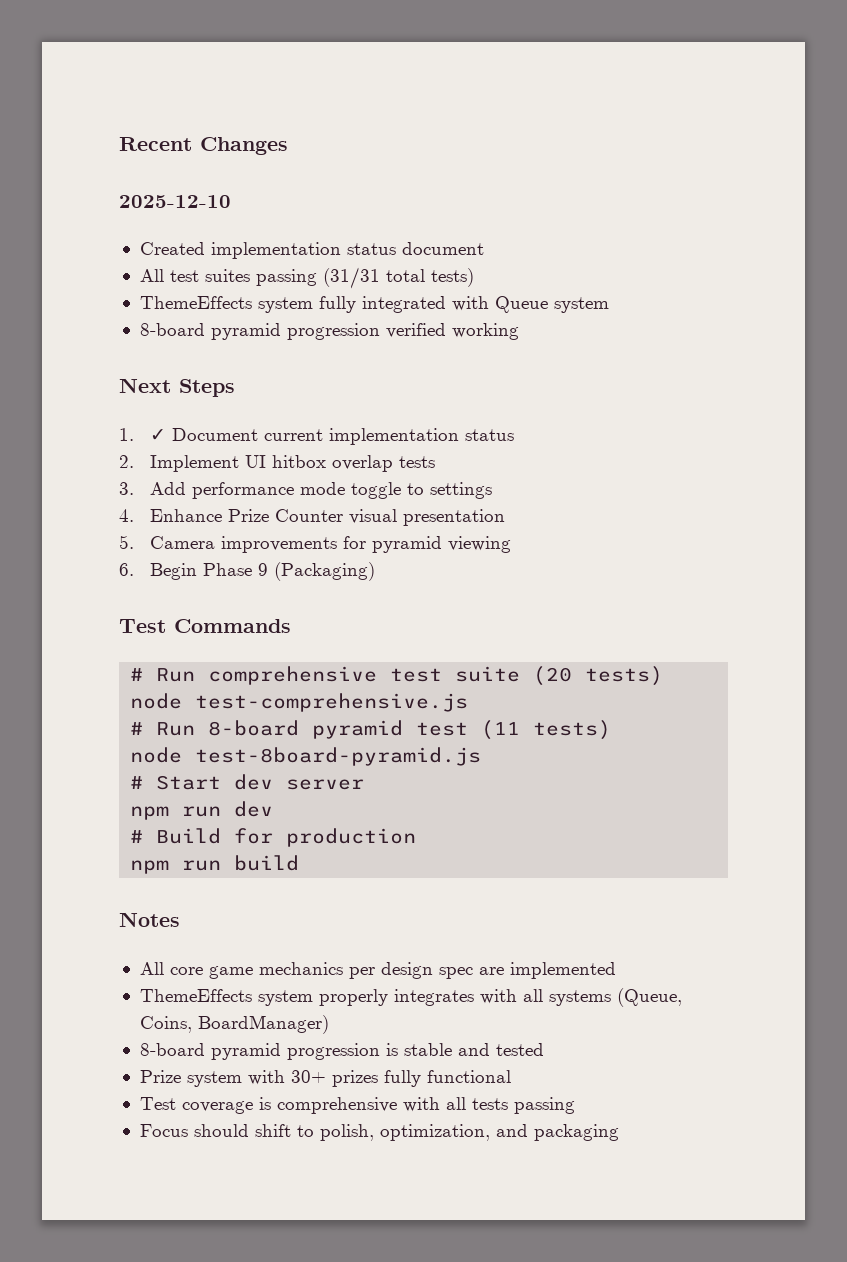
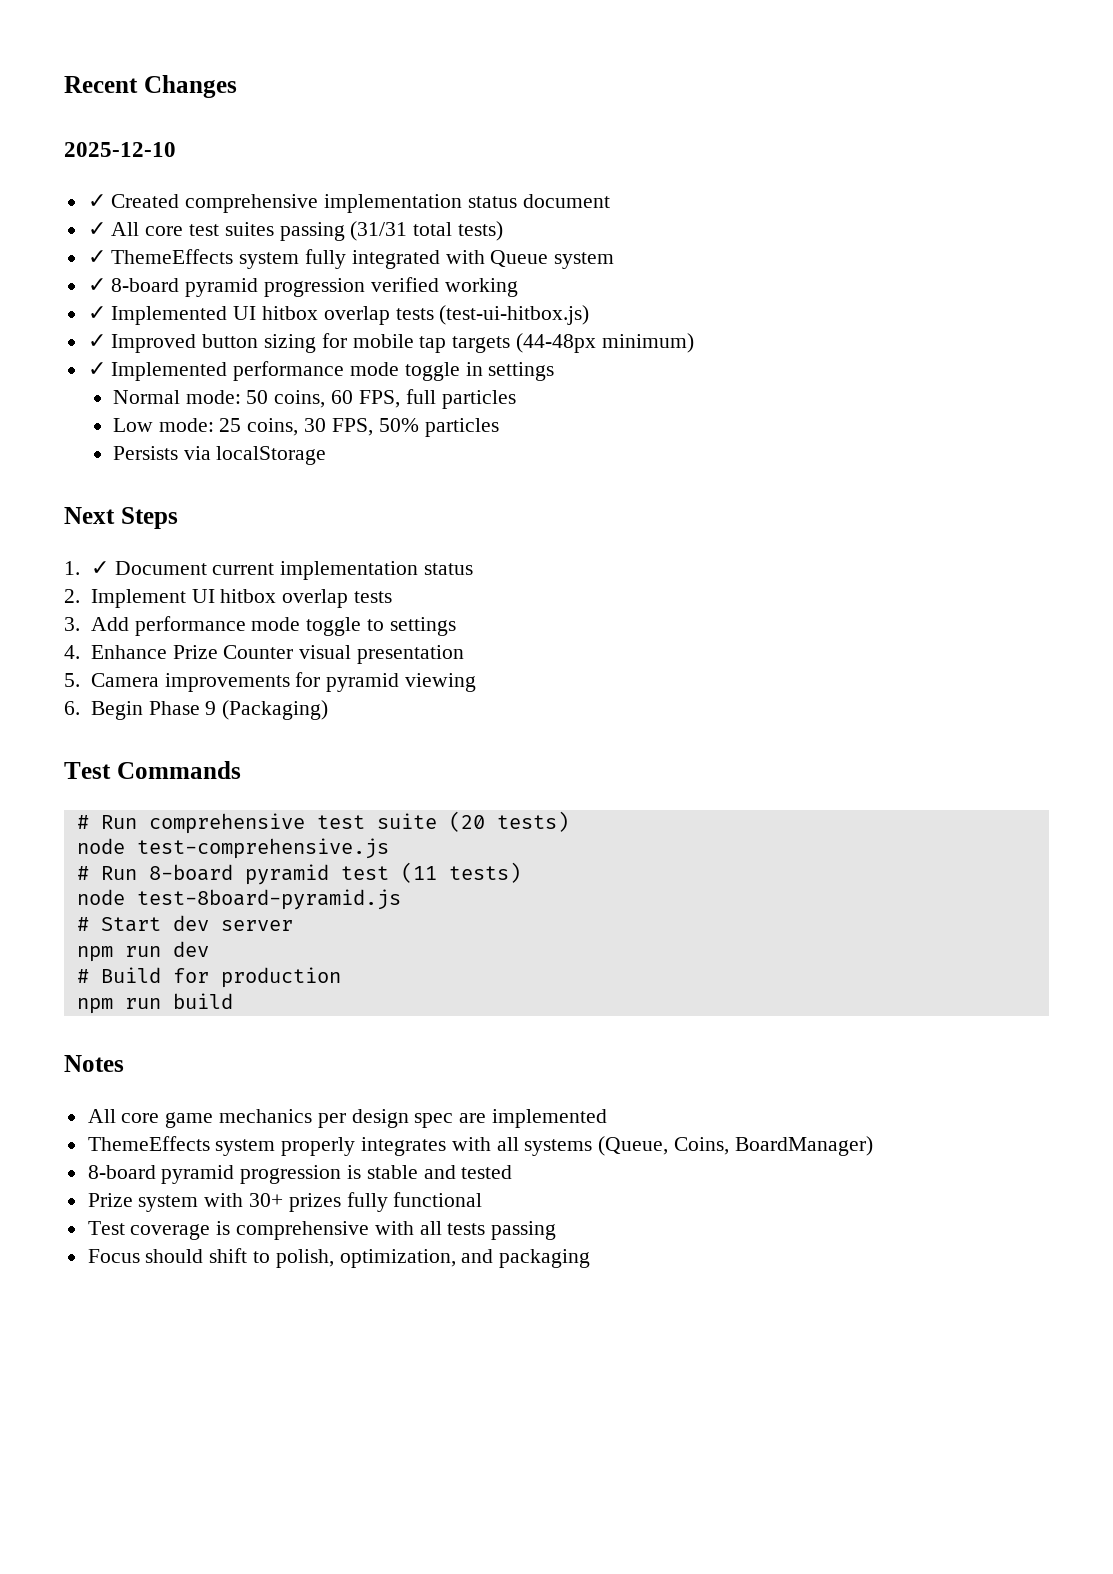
[139,242,205,255] Created -> [87,194,319,213] ✓ Created comprehensive
[139,269,164,282] All -> [87,222,184,236] ✓ All core
(474, 277) none -> [87,250,106,264] ✓
(609, 305) none -> [87,278,106,292] ✓
(519, 331) none -> [87,305,590,325] [87,333,694,353] [87,361,555,381] [112,389,516,409] [112,418,499,437] [112,446,327,465] // ✓ Implemented UI hitbox overlap tests (test-ui-hitbox.js) // ✓ Improved button sizing for mobile tap targets (44-48px minimum) // ✓ Implemented performance mode toggle in settings // Normal mode: 50 coins, 60 FPS, full particles // Low mode: 25 coins, 30 FPS, 50% particles // Persists via localStorage

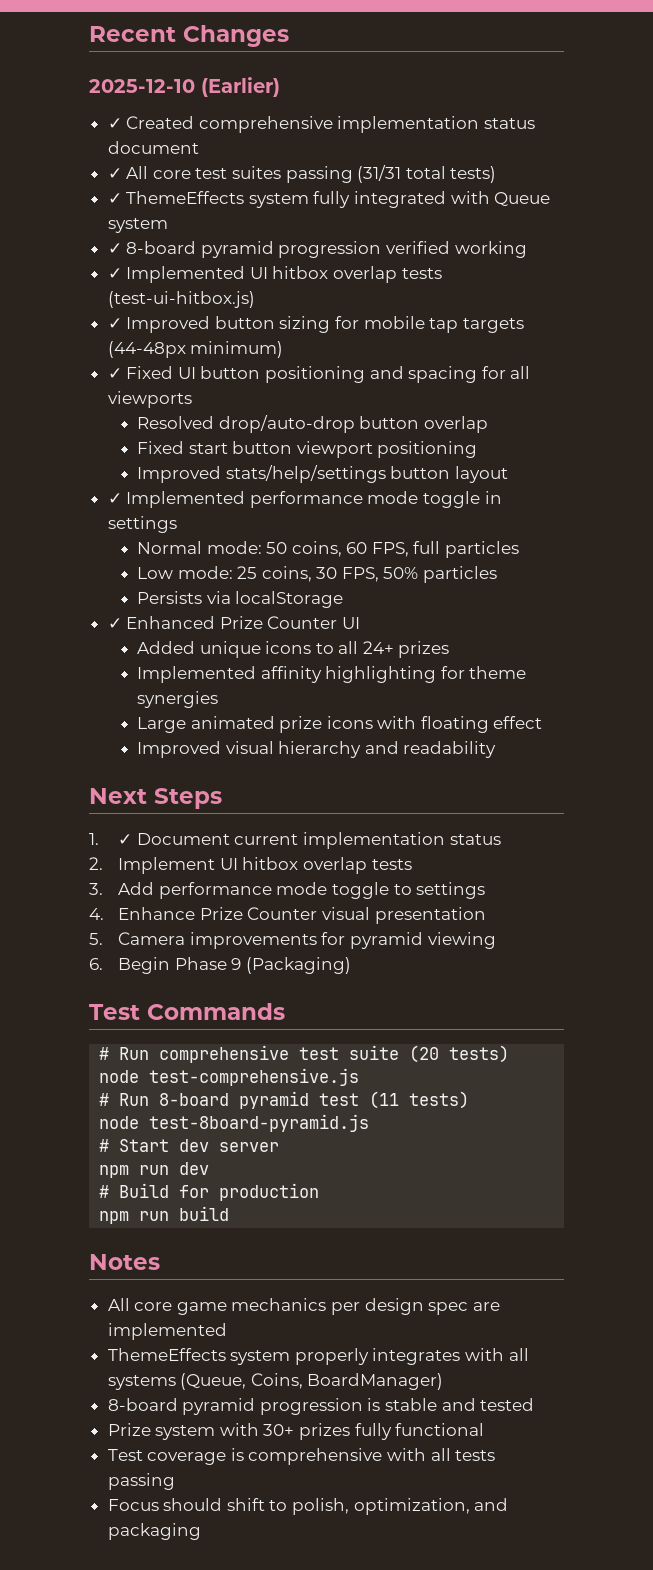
(176, 149) none -> [201,77,280,97] (Earlier)
(694, 343) none -> [107,366,531,383] [107,391,192,408] [136,415,488,433] [136,441,478,458] [136,465,508,483] // ✓ Fixed UI button positioning and spacing for all viewports // Resolved drop/auto-drop button overlap // Fixed start button viewport positioning // Improved stats/help/settings button layout
(327, 455) none -> [107,616,361,629] [136,641,450,658] [136,666,527,683] [136,691,218,708] [136,716,543,733] [136,741,497,758] // ✓ Enhanced Prize Counter UI // Added unique icons to all 24+ prizes // Implemented affinity highlighting for theme synergies // Large animated prize icons with floating effect // Improved visual hierarchy and readability

